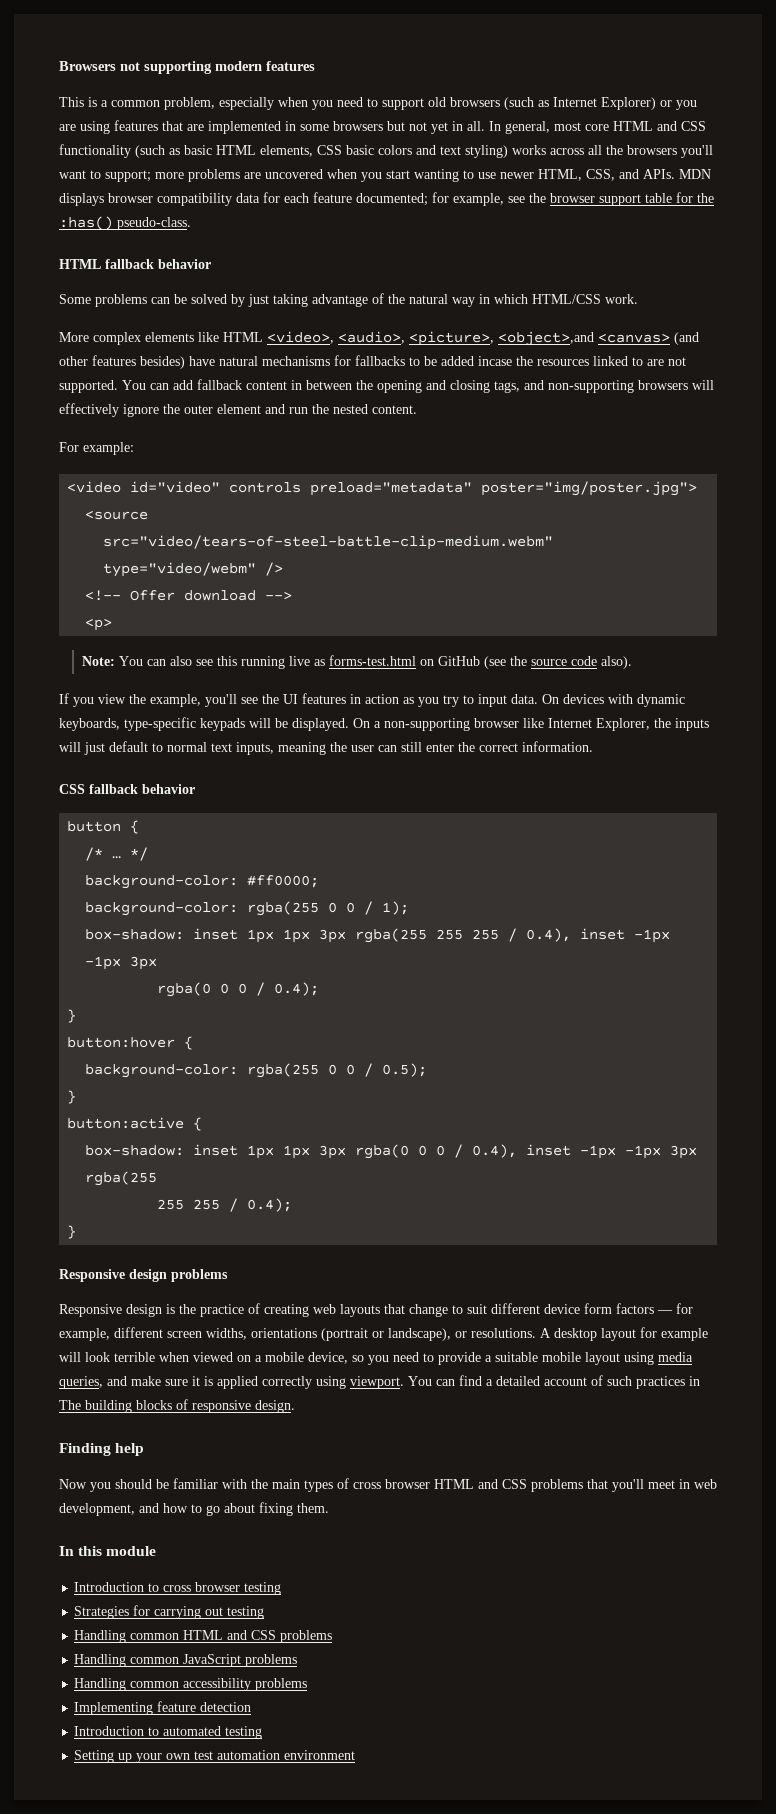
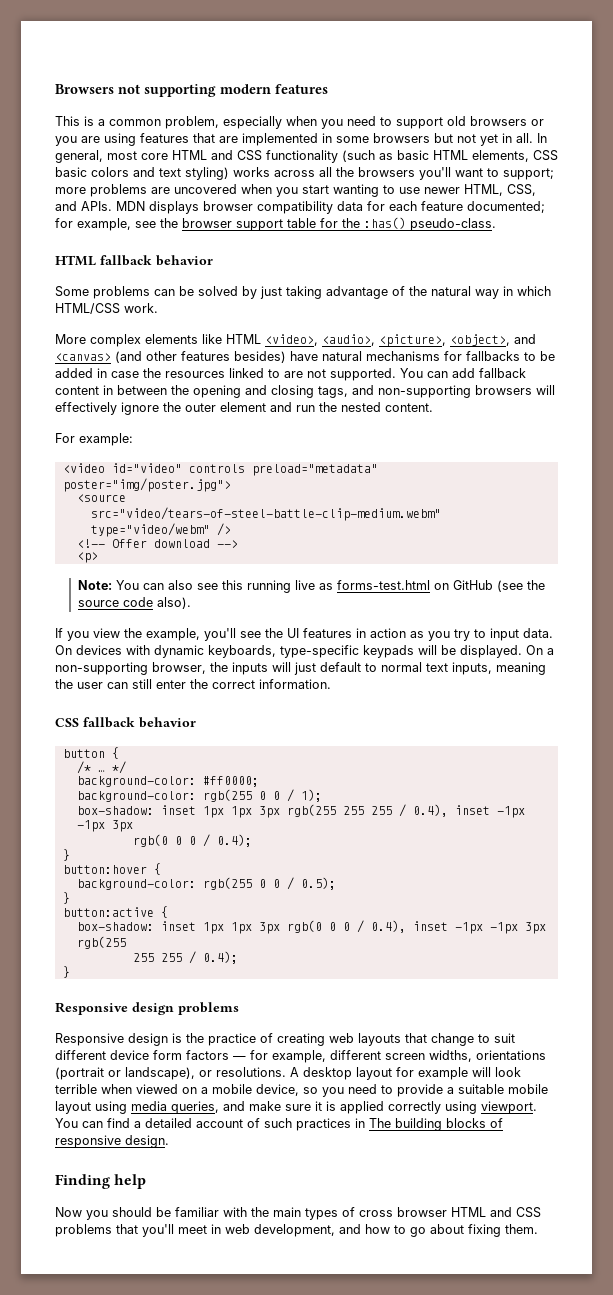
[504,97,656,110] (such as Internet Explorer) -> (527, 121) none
[498,331,594,346] <object>,and -> [450,334,536,346] <object>, and
[478,356,512,366] incase -> [97,368,139,378] in case
[474,718,650,731] browser like Internet Explorer, -> [152,662,206,674] browser,
[247,901,320,916] rgba(255 -> [202,789,252,802] rgb(255
[355,928,428,943] rgba(255 -> [286,804,336,817] rgb(255
[157,982,212,997] rgba(0 -> [132,834,168,847] rgb(0
[247,1063,320,1078] rgba(255 -> [202,877,252,890] rgb(255
[355,1144,410,1159] rgba(0 -> [286,920,322,933] rgb(0
[85,1171,158,1186] rgba(255 -> [76,936,126,949] rgb(255
[59,1546,157,1556] [74,1582,282,1595] [74,1605,265,1619] [74,1630,333,1643] [74,1654,298,1667] [74,1678,308,1691] [74,1701,252,1715] [74,1726,263,1739] [74,1750,356,1763] // In this module // Introduction to cross browser testing // Strategies for carrying out testing // Handling common HTML and CSS problems // Handling common JavaScript problems // Handling common accessibility problems // Implementing feature detection // Introduction to automated testing // Setting up your own test automation environment -> (538, 1229) none

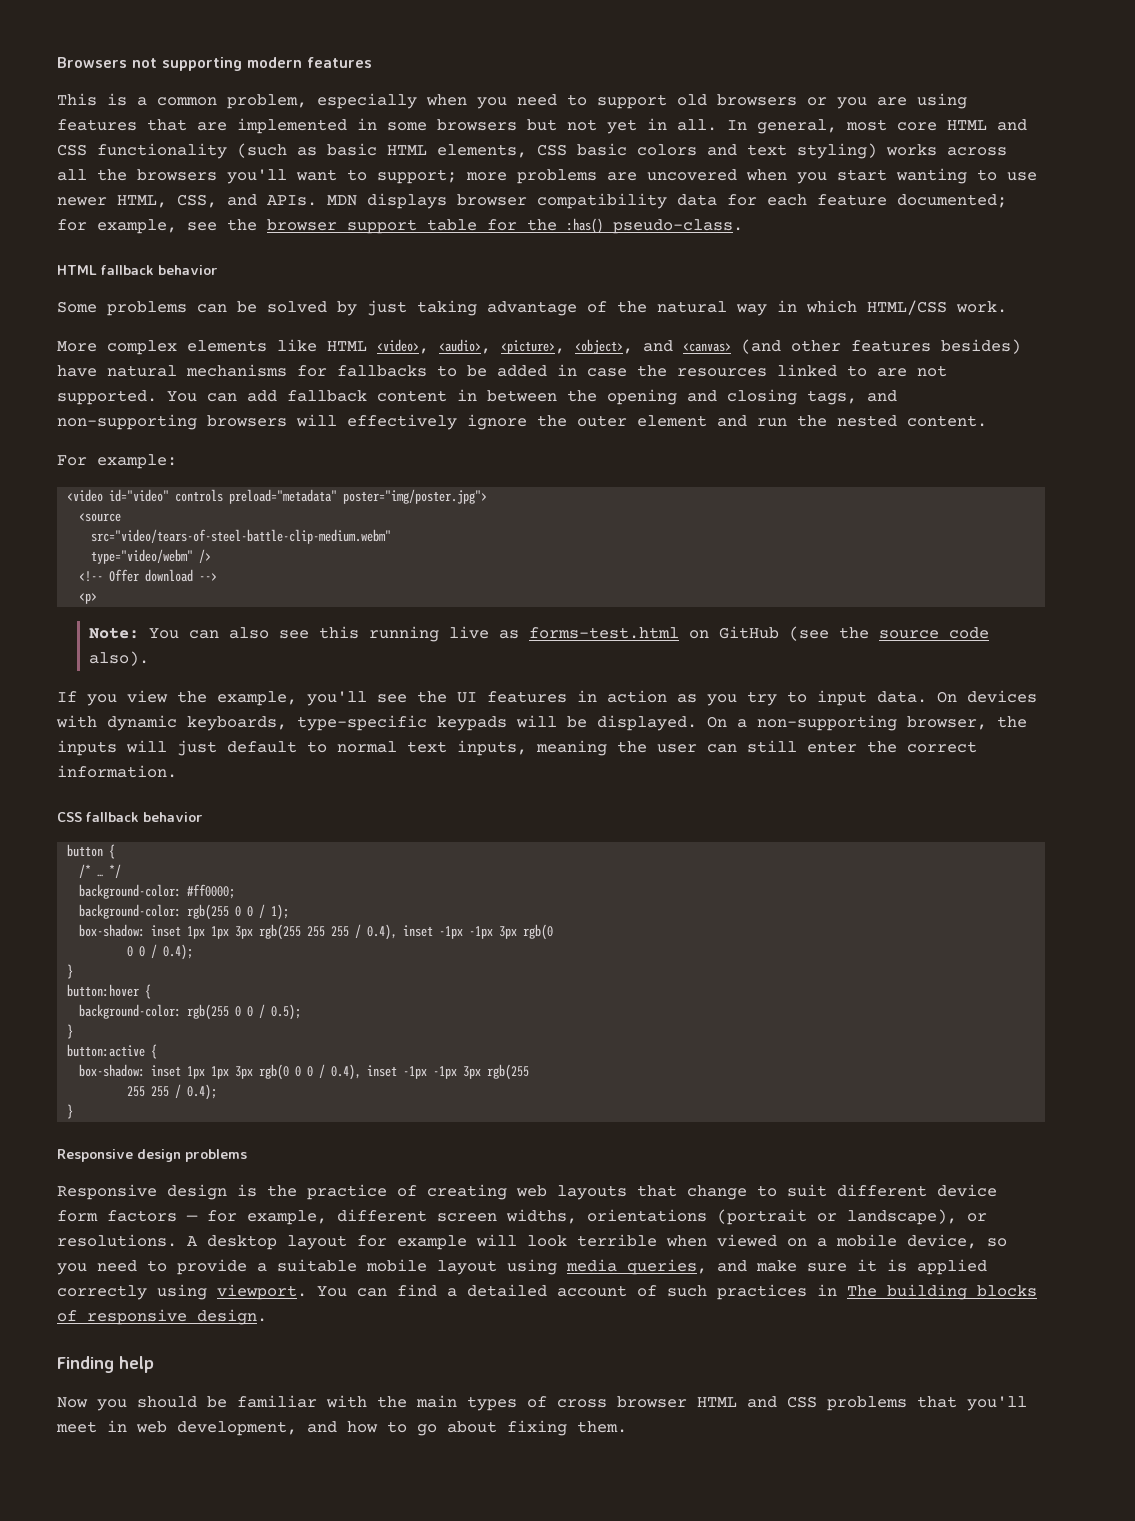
[132,834,168,847] // rgb(0 -> [523,924,554,940] rgb(0 //

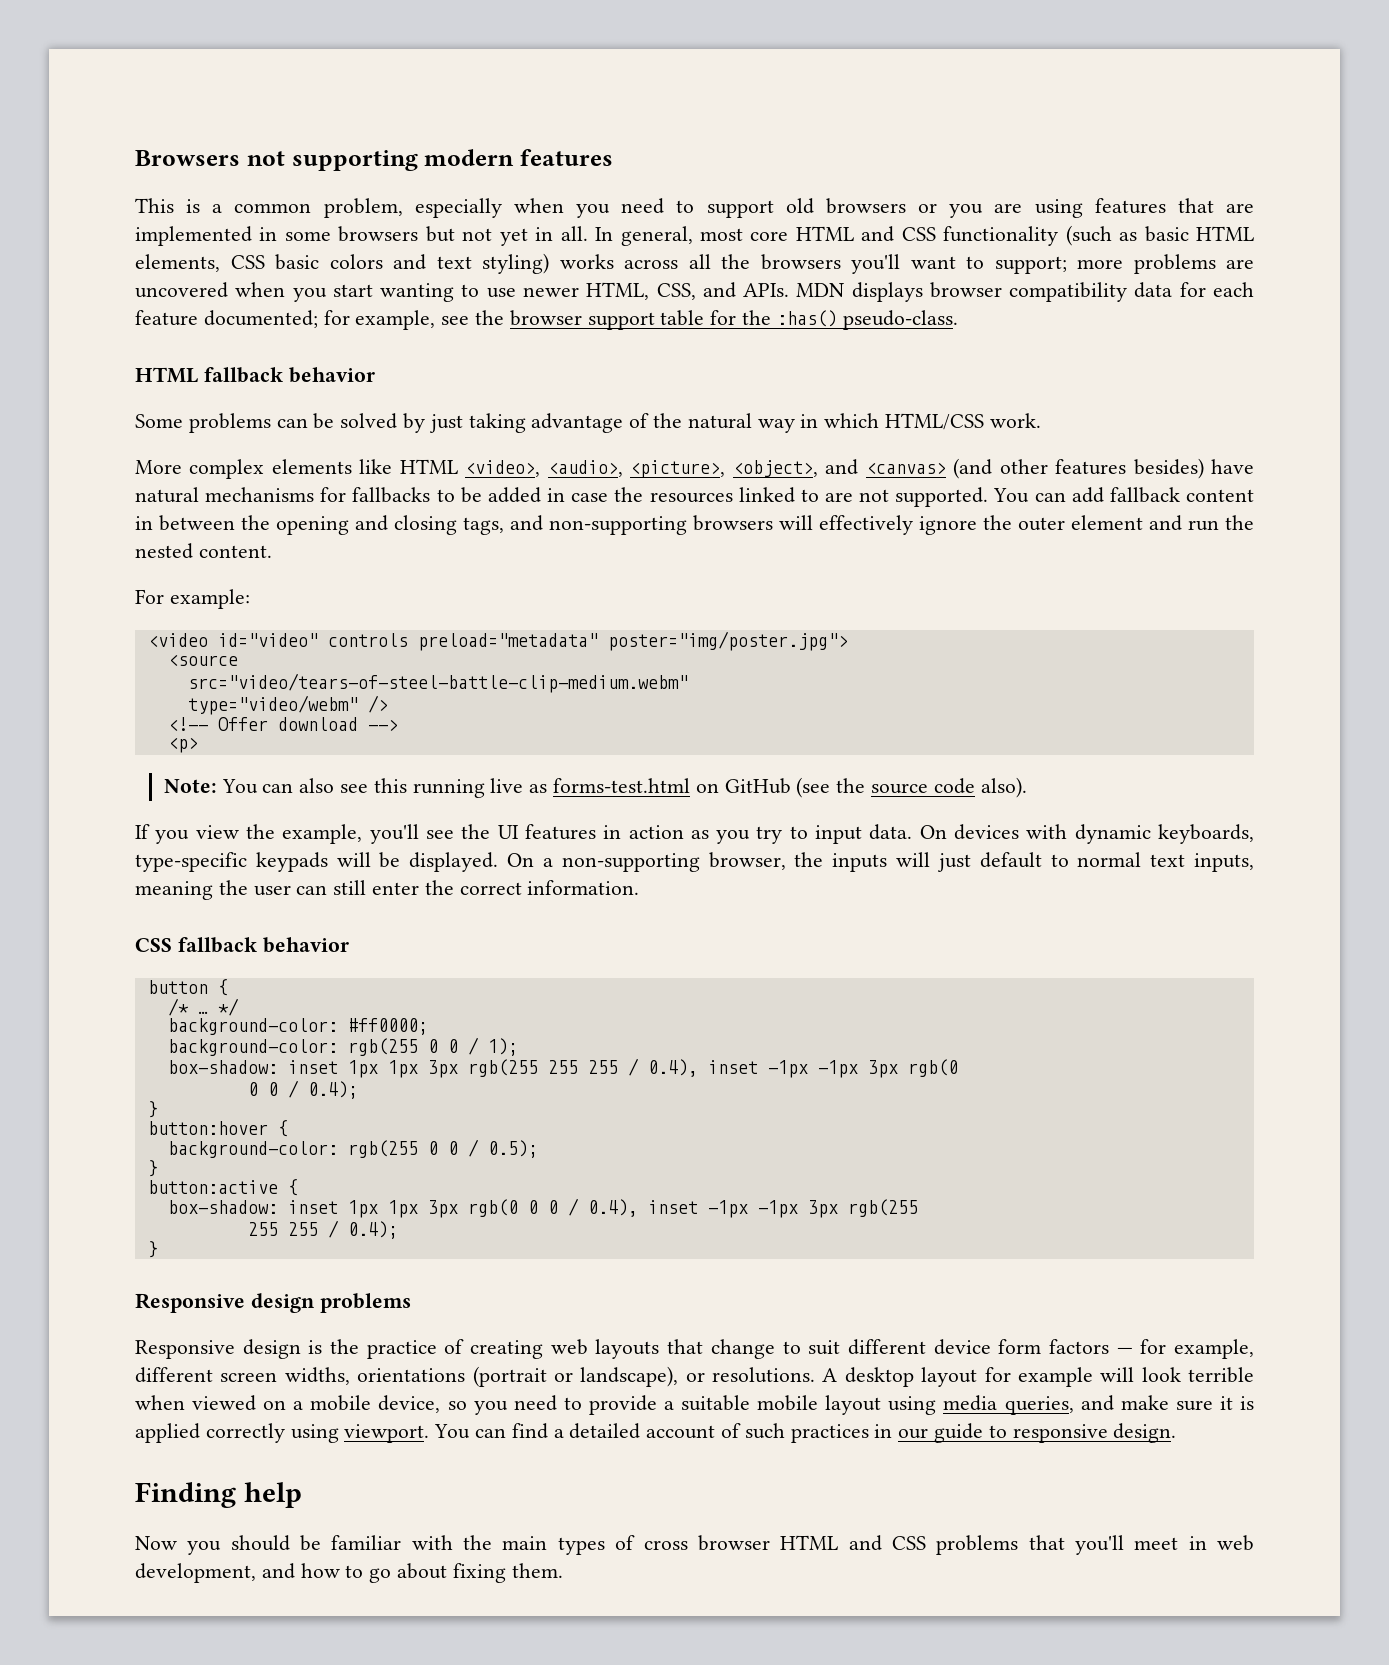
[847,1284,1037,1300] [57,1310,77,1322] The building blocks of -> [898,1423,1007,1443] our guide to

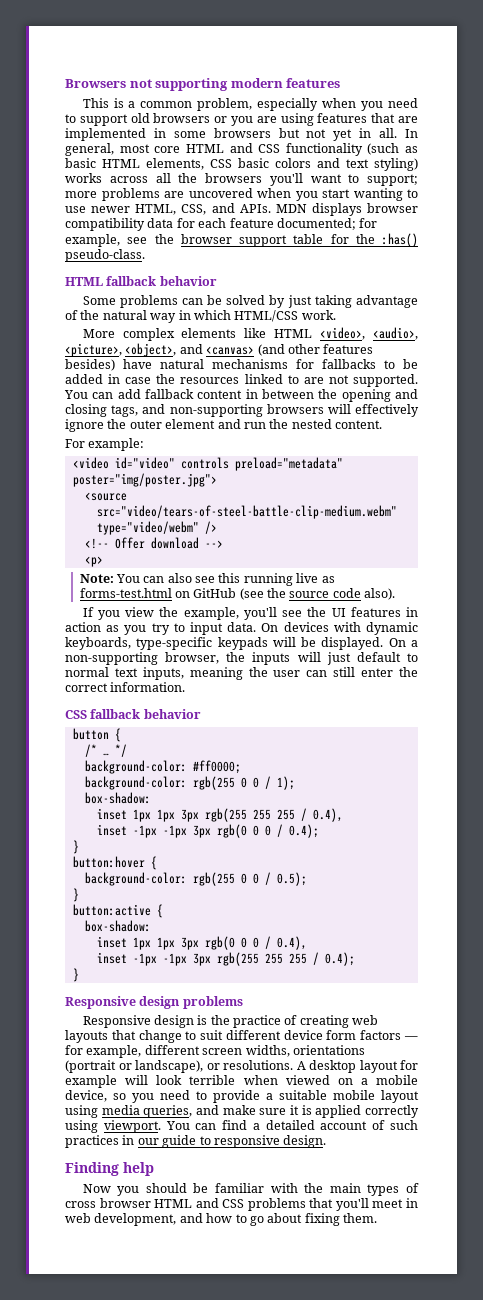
(278, 1067) none -> (151, 798) //
(698, 1068) none -> (343, 815) //
(958, 1068) // -> (247, 831) none
(278, 1207) none -> (151, 926) //
(638, 1208) none -> (307, 943) //
(918, 1208) // -> (259, 959) none

